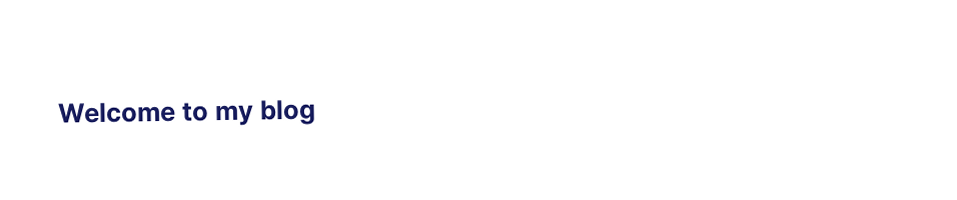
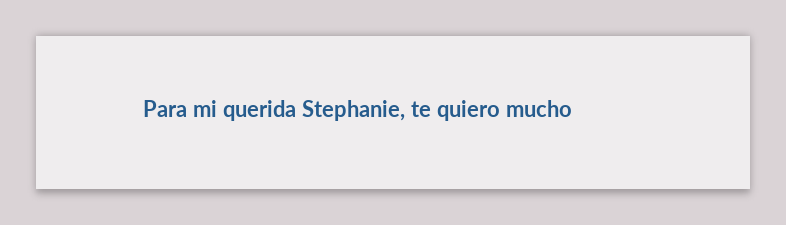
[58,99,317,127] Welcome to my blog -> [143,100,572,121] Para mi querida Stephanie, te quiero mucho

